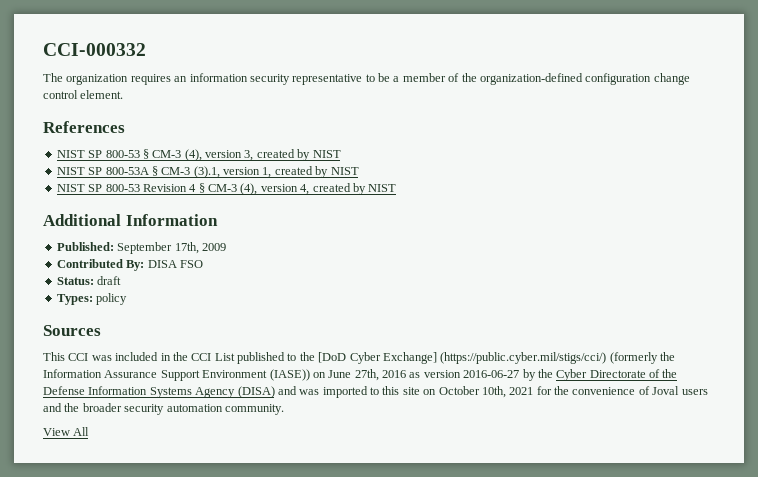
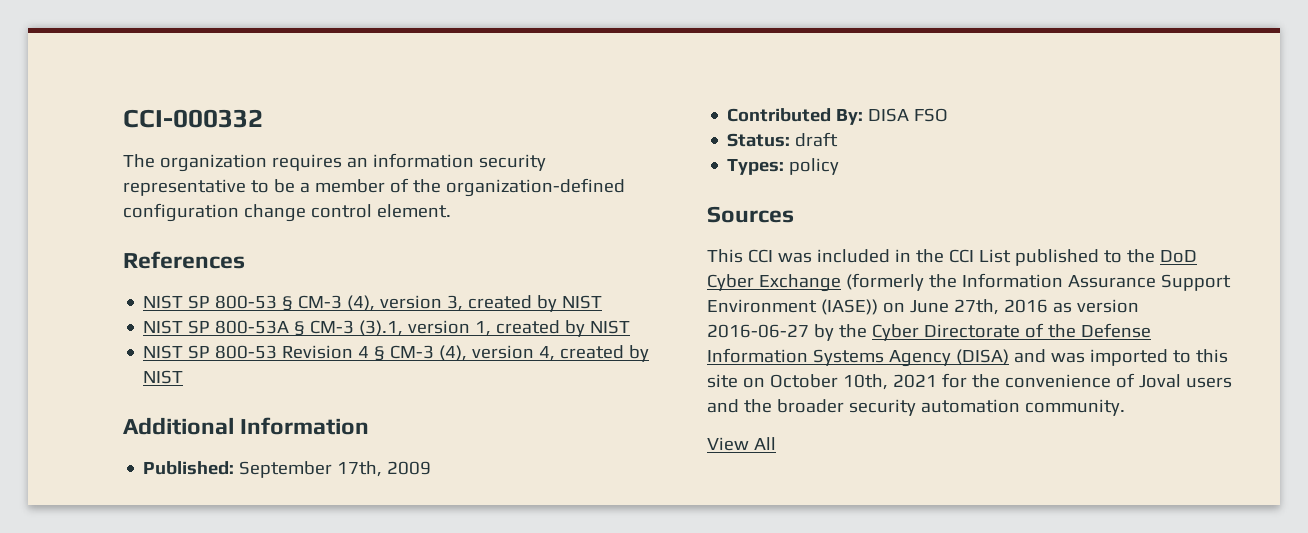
[318,352,607,364] [DoD Cyber Exchange] (https://public.cyber.mil/stigs/cci/) -> [1159,250,1197,263] [707,274,841,292] DoD Cyber Exchange

